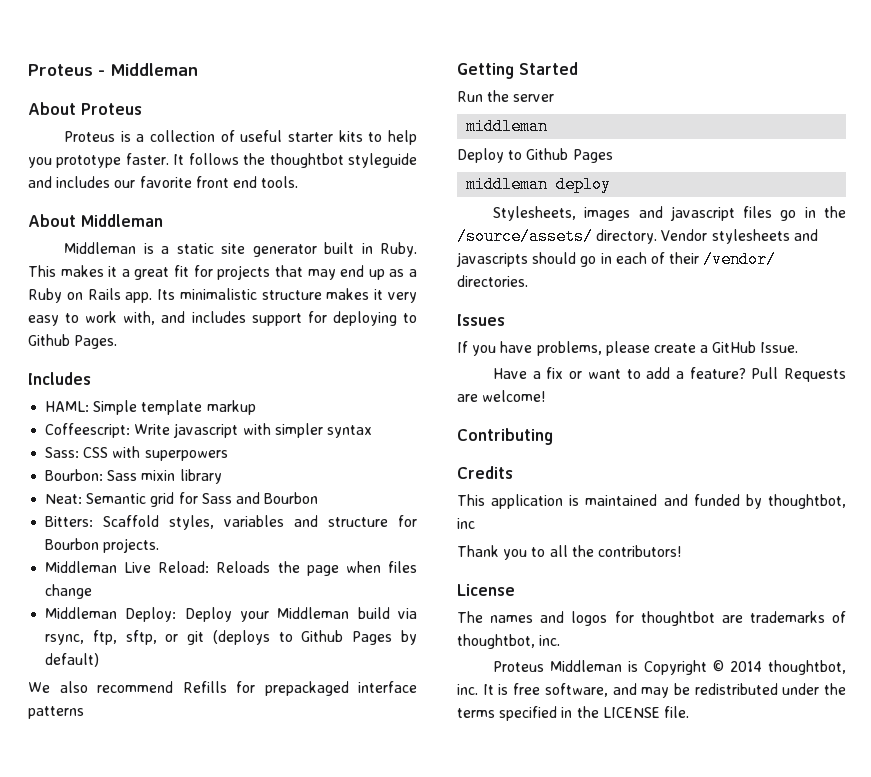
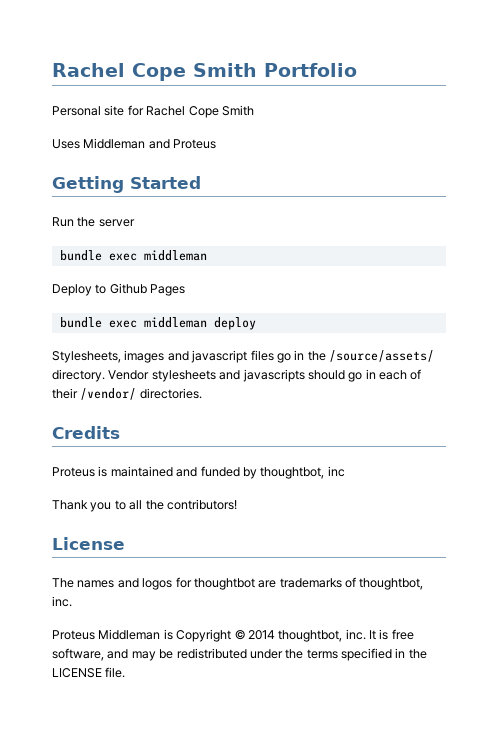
[28,63,198,76] [28,102,142,115] [64,130,417,145] [28,153,417,168] [28,176,299,188] [28,214,163,227] [64,242,418,257] [28,265,418,280] [28,288,417,303] [28,311,417,326] [28,334,118,349] [28,372,91,385] [45,400,256,415] [45,423,372,438] [45,446,228,461] [45,469,222,484] [45,492,319,507] [45,515,417,530] [45,538,160,553] [45,561,417,576] [45,584,93,599] [45,607,417,622] [45,630,417,645] [45,653,100,667] [28,681,417,696] [28,706,84,719] Proteus - Middleman // About Proteus // Proteus is a collection of useful starter kits to help you prototype faster. It follows the thoughtbot styleguide and includes our favorite front end tools. // About Middleman // Middleman is a static site generator built in Ruby. This makes it a great fit for projects that may end up as a Ruby on Rails app. Its minimalistic structure makes it very easy to work with, and includes support for deploying to Github Pages. // Includes // HAML: Simple template markup // Coffeescript: Write javascript with simpler syntax // Sass: CSS with superpowers // Bourbon: Sass mixin library // Neat: Semantic grid for Sass and Bourbon // Bitters: Scaffold styles, variables and structure for Bourbon projects. // Middleman Live Reload: Reloads the page when files change // Middleman Deploy: Deploy your Middleman build via rsync, ftp, sftp, or git (deploys to Github Pages by default) // We also recommend Refills for prepackaged interface patterns -> [52,63,357,81] [52,105,254,118] [52,138,217,149] Rachel Cope Smith Portfolio // Personal site for Rachel Cope Smith // Uses Middleman and Proteus
(555, 98) none -> [59,250,137,261] bundle exec
(613, 156) none -> [59,317,137,328] bundle exec
[457,314,505,326] [457,341,799,356] [493,367,846,382] [457,390,546,402] [457,428,553,445] // Issues // If you have problems, please create a GitHub Issue. // Have a fix or want to add a feature? Pull Requests are welcome! // Contributing -> (202, 393) none
[457,494,564,509] This application -> [52,467,95,477] Proteus

